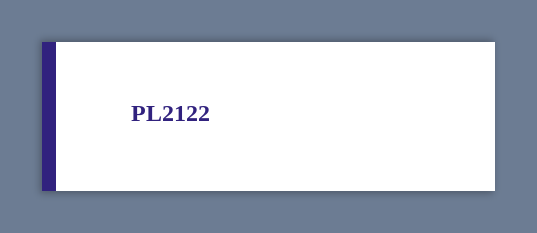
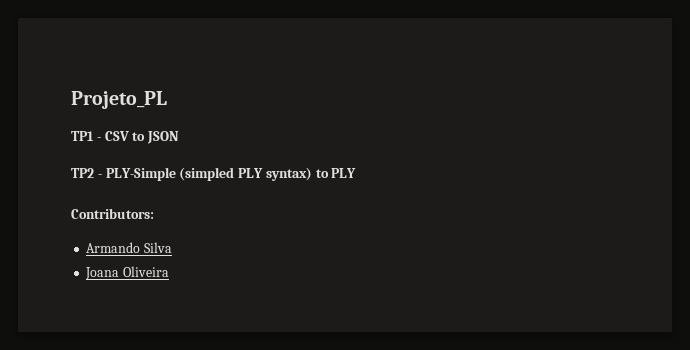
[131,106,210,121] PL2122 -> [71,91,167,109] [71,131,180,144] [71,167,357,181] [71,208,154,219] [86,242,173,253] [85,266,170,280] Projeto_PL // TP1 - CSV to JSON // TP2 - PLY-Simple (simpled PLY syntax) to PLY // Contributors: // Armando Silva // Joana Oliveira

